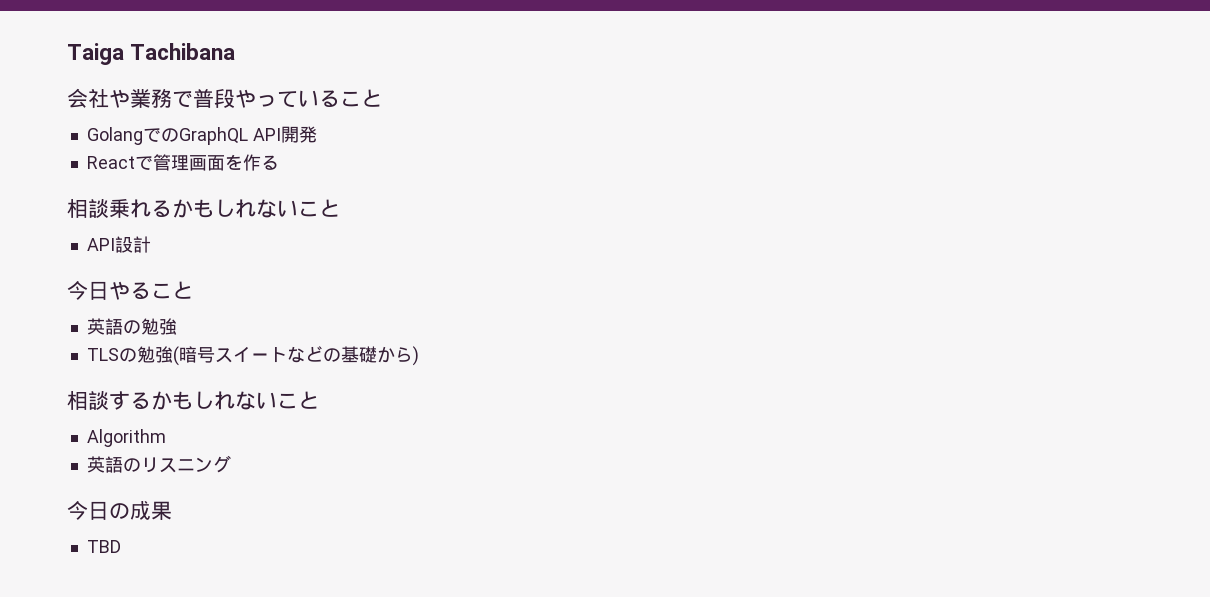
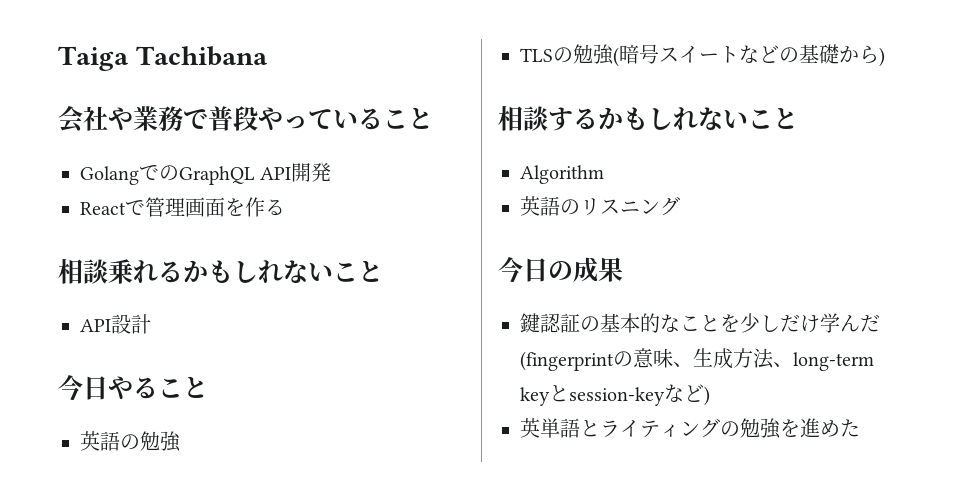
[86,540,121,553] TBD -> [520,313,880,333] [520,348,874,371] [520,384,710,406] [520,418,860,439] 鍵認証の基本的なことを少しだけ学んだ(fingerprintの意味、生成方法、long-term keyとsession-keyなど) // 英単語とライティングの勉強を進めた

